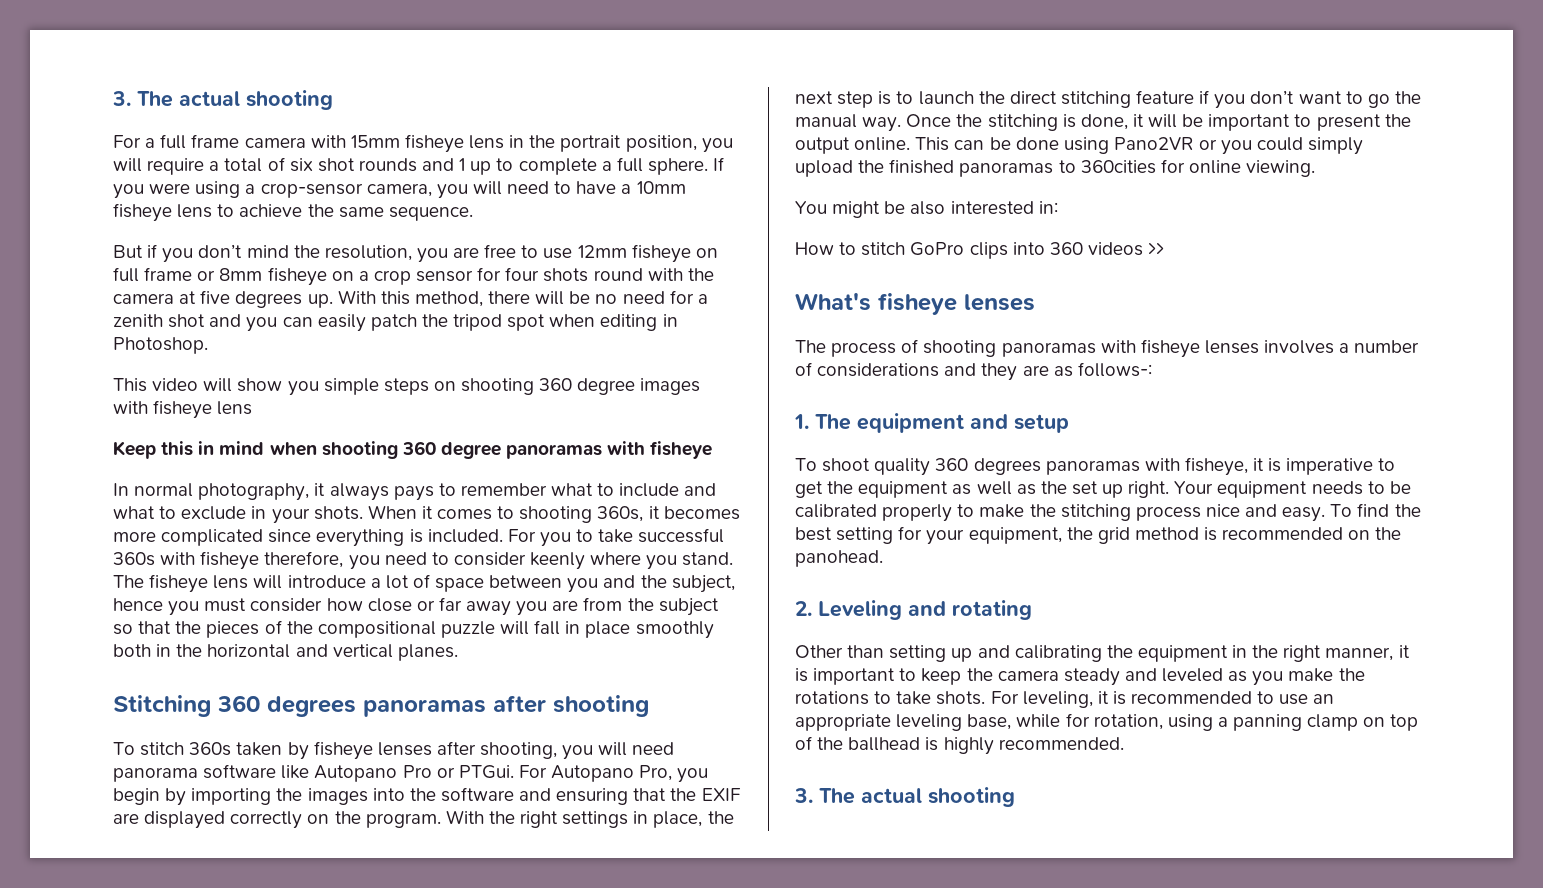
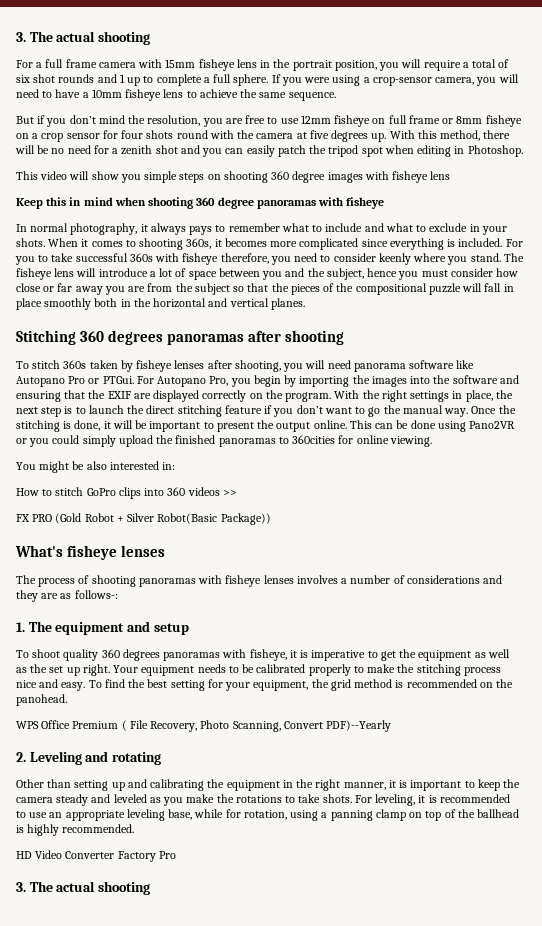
(1165, 248) none -> [16,513,271,525] // FX PRO (Gold Robot + Silver Robot(Basic Package))
(883, 558) none -> [16,720,392,732] // WPS Office Premium ( File Recovery, Photo Scanning, Convert PDF)--Yearly
(1124, 743) none -> [16,850,176,862] // HD Video Converter Factory Pro

